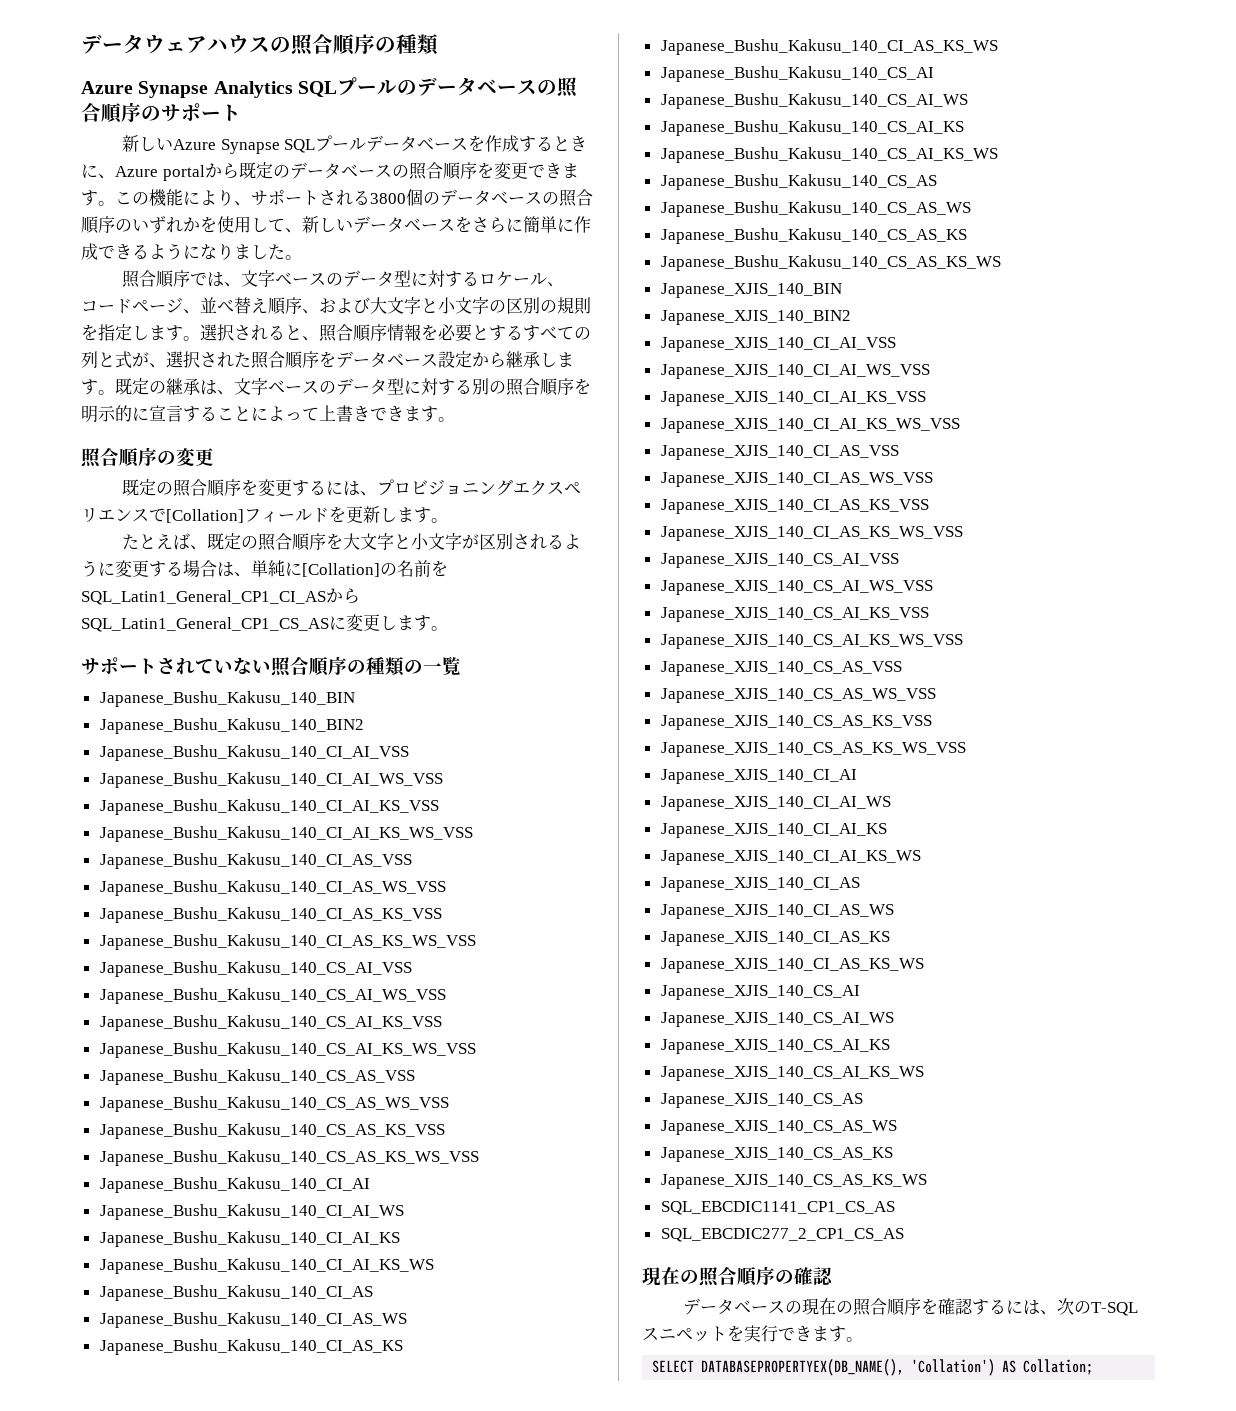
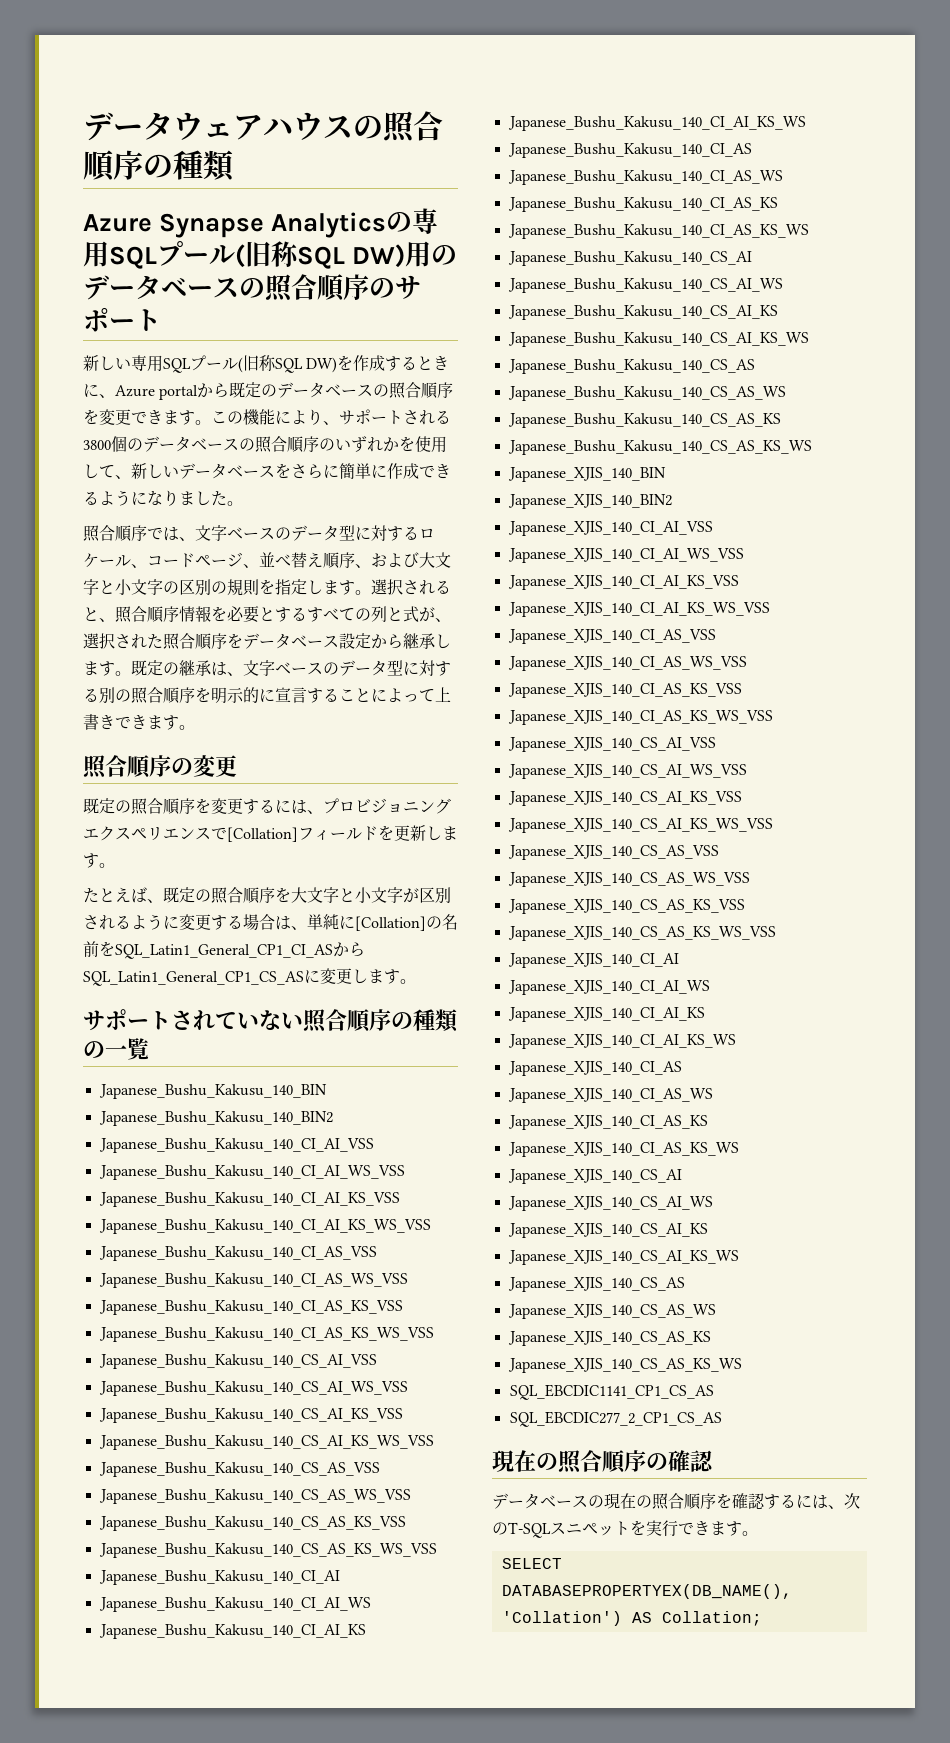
[297,77,397,97] SQLプール -> [386,208,439,234] [83,241,432,269] の専用SQLプール(旧称SQL DW)用
[173,135,469,154] Azure Synapse SQLプールデータベース -> [131,355,338,373] 専用SQLプール(旧称SQL DW)

